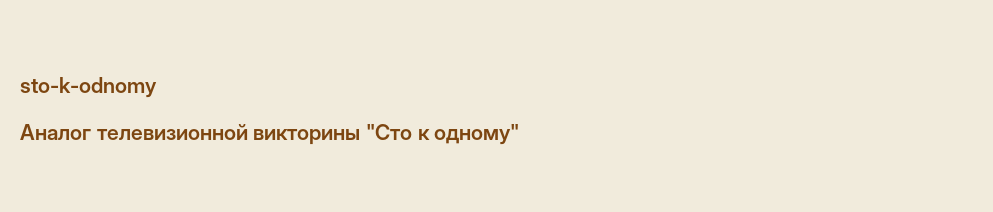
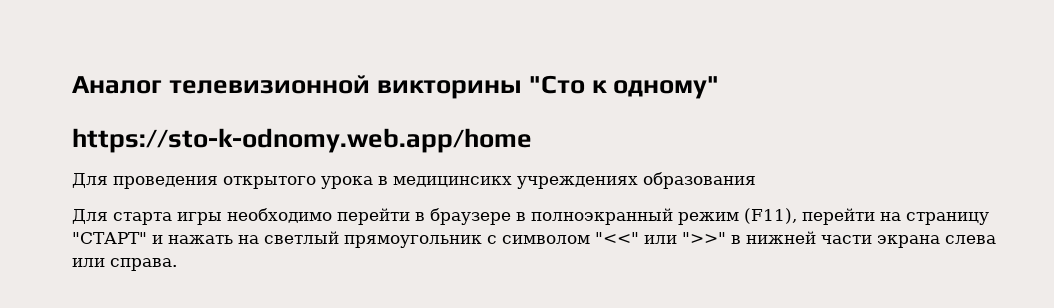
[20,77,157,98] sto-k-odnomy // -> (72, 85) none
(520, 134) none -> [72,128,532,153] [72,172,756,189] [72,208,989,225] [72,231,996,248] [72,258,177,271] // https://sto-k-odnomy.web.app/home // Для проведения открытого урока в медицинсикх учреждениях образования // Для старта игры необходимо перейти в браузере в полноэкранный режим (F11), перейти на страницу "СТАРТ" и нажать на светлый прямоугольник с символом "<<" или ">>" в нижней части экрана слева или справа.

